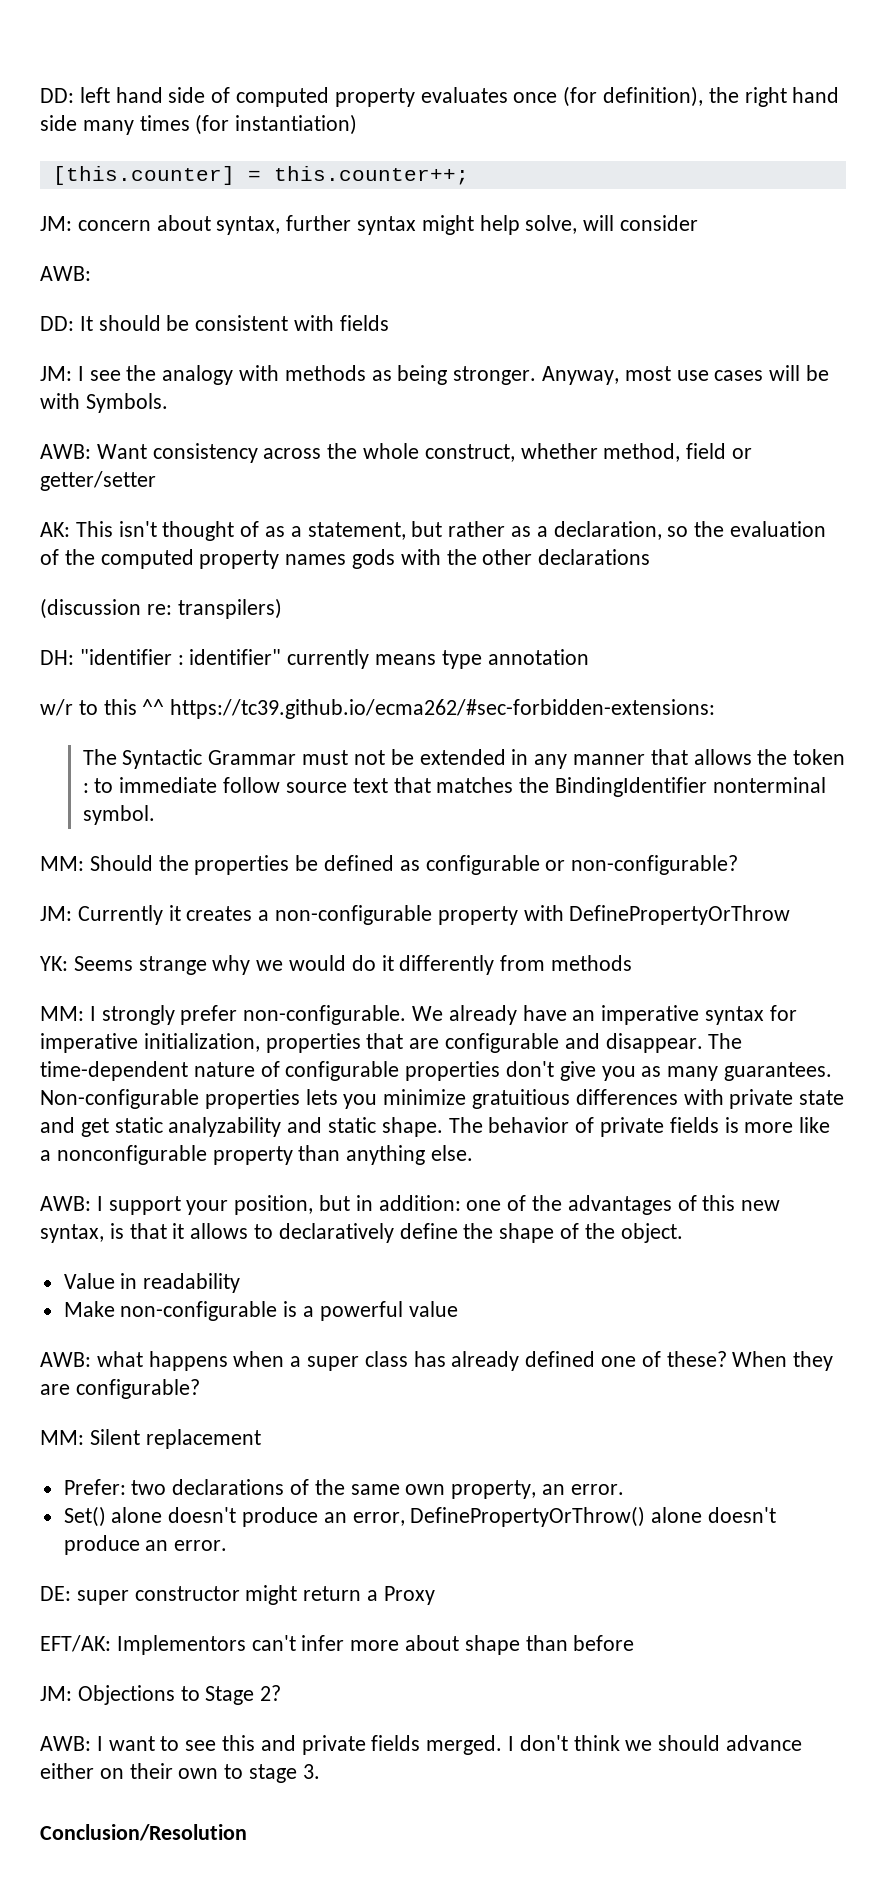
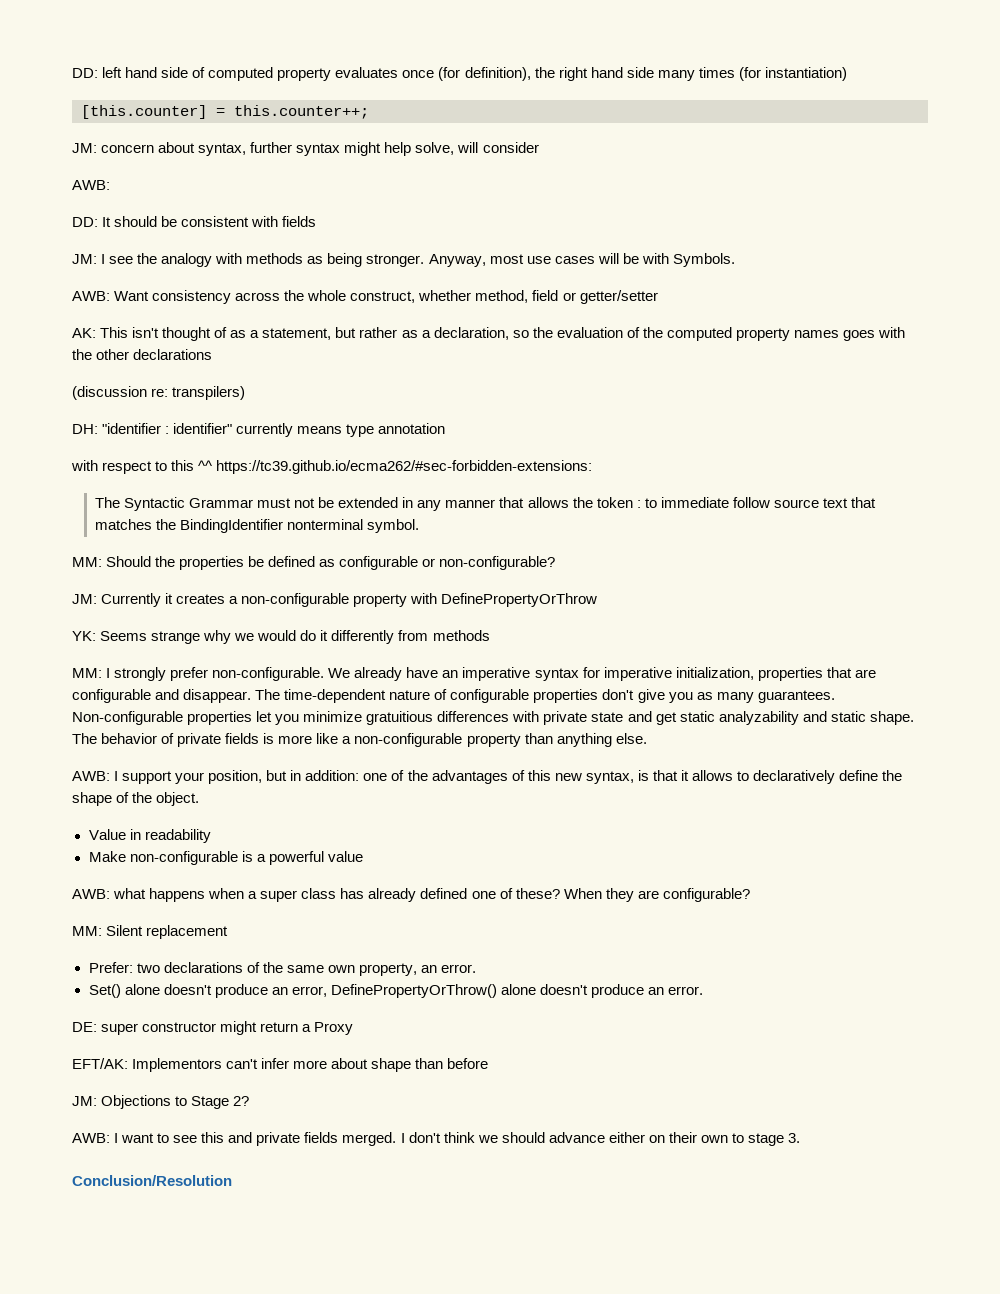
[352,549,396,569] gods -> [843,330,876,341] goes
[40,699,73,716] w/r -> [71,460,153,474] with respect
[305,1089,338,1105] lets -> [256,711,273,722] let
[56,1145,207,1165] nonconfigurable -> [354,733,463,747] non-configurable

